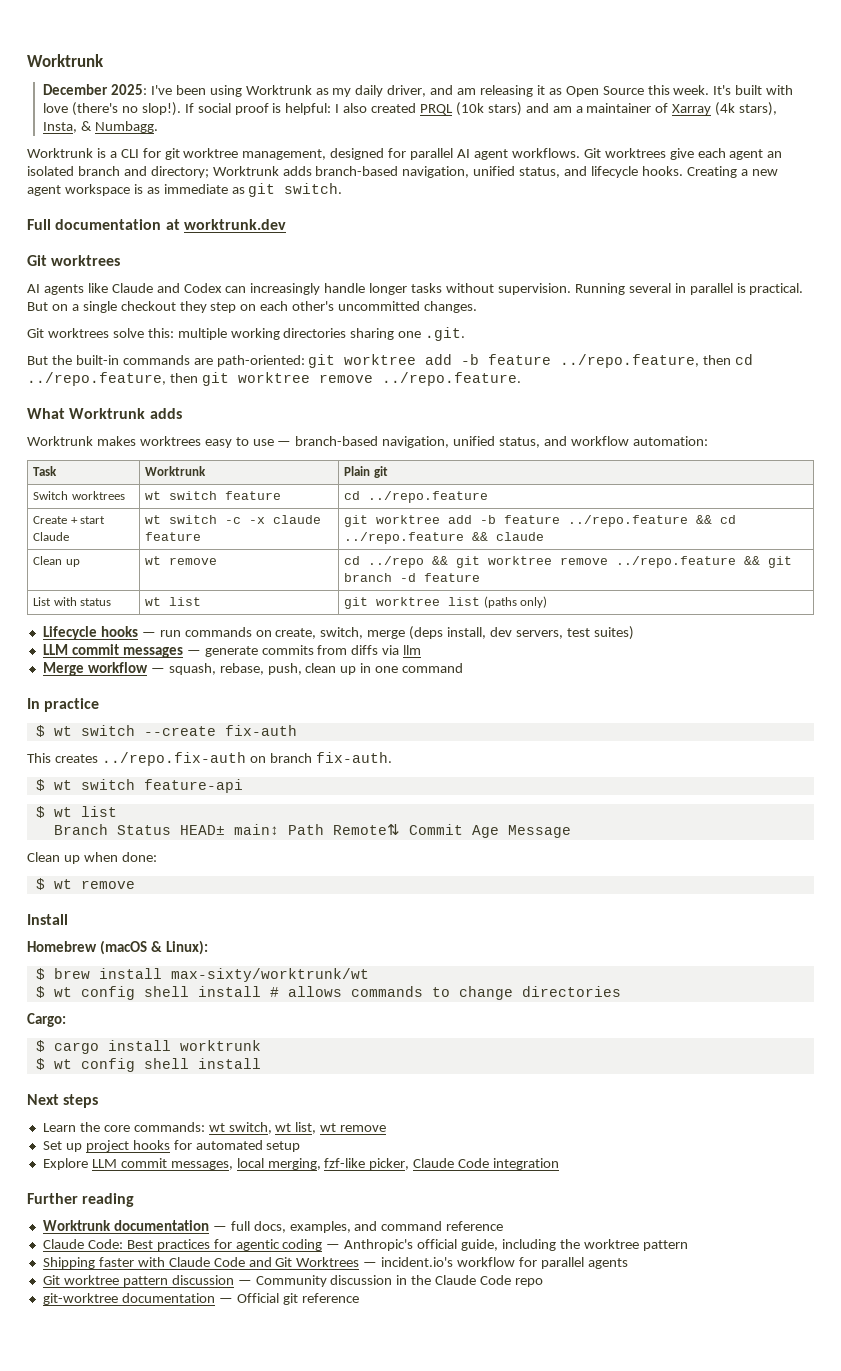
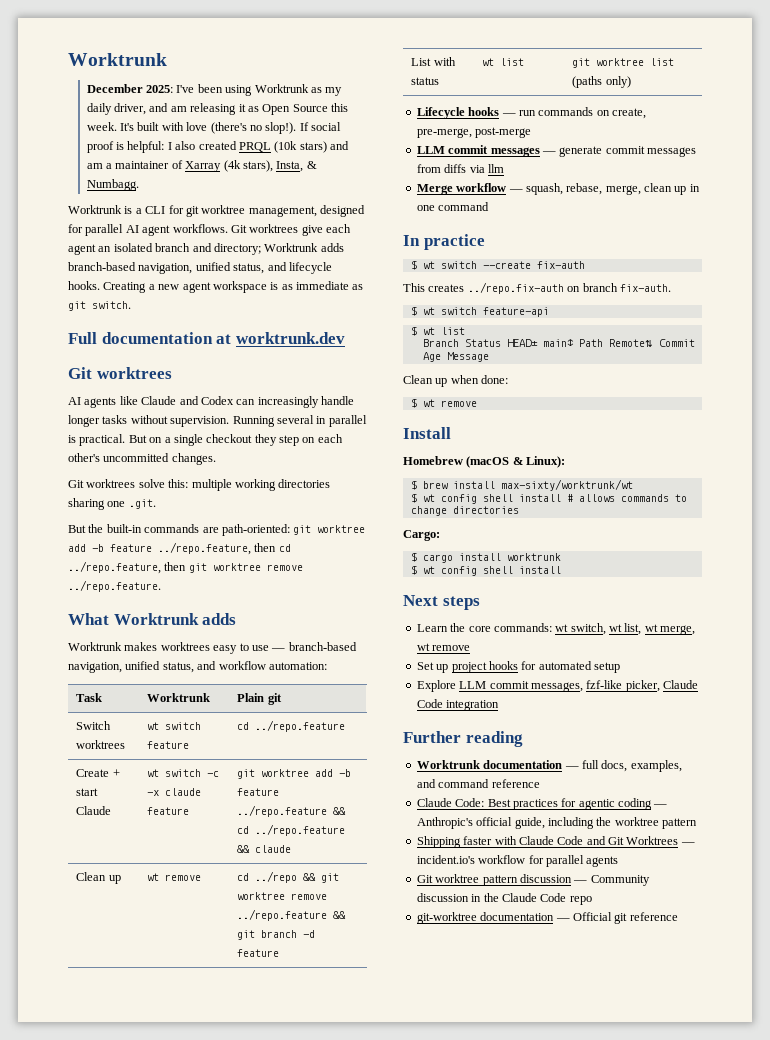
[320,626,634,640] switch, merge (deps install, dev servers, test suites) -> [416,127,532,138] pre-merge, post-merge
[261,645,314,655] commits -> [605,146,696,157] commit messages
[267,663,302,675] push, -> [605,185,641,195] merge,
(337, 1127) none -> [660,625,696,635] [416,643,430,651] merge, wt
[236,1158,321,1170] local merging, -> (583, 687) none

